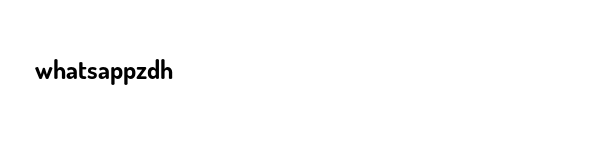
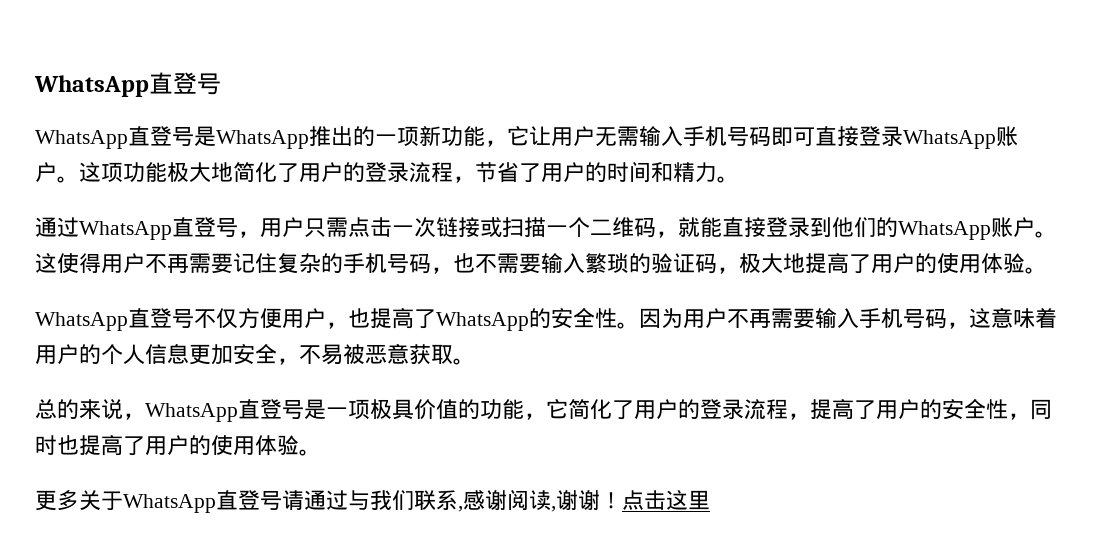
[35,59,173,85] whatsappzdh -> [34,72,221,97] [35,126,1018,149] [35,161,739,183] [35,217,1057,240] [35,253,1047,274] [35,307,1057,331] [35,343,475,365] [35,399,1052,422] [35,435,321,456] [35,489,710,513] WhatsApp直登号 // WhatsApp直登号是WhatsApp推出的一项新功能，它让用户无需输入手机号码即可直接登录WhatsApp账户。这项功能极大地简化了用户的登录流程，节省了用户的时间和精力。 // 通过WhatsApp直登号，用户只需点击一次链接或扫描一个二维码，就能直接登录到他们的WhatsApp账户。这使得用户不再需要记住复杂的手机号码，也不需要输入繁琐的验证码，极大地提高了用户的使用体验。 // WhatsApp直登号不仅方便用户，也提高了WhatsApp的安全性。因为用户不再需要输入手机号码，这意味着用户的个人信息更加安全，不易被恶意获取。 // 总的来说，WhatsApp直登号是一项极具价值的功能，它简化了用户的登录流程，提高了用户的安全性，同时也提高了用户的使用体验。 // 更多关于WhatsApp直登号请通过与我们联系,感谢阅读,谢谢！点击这里

